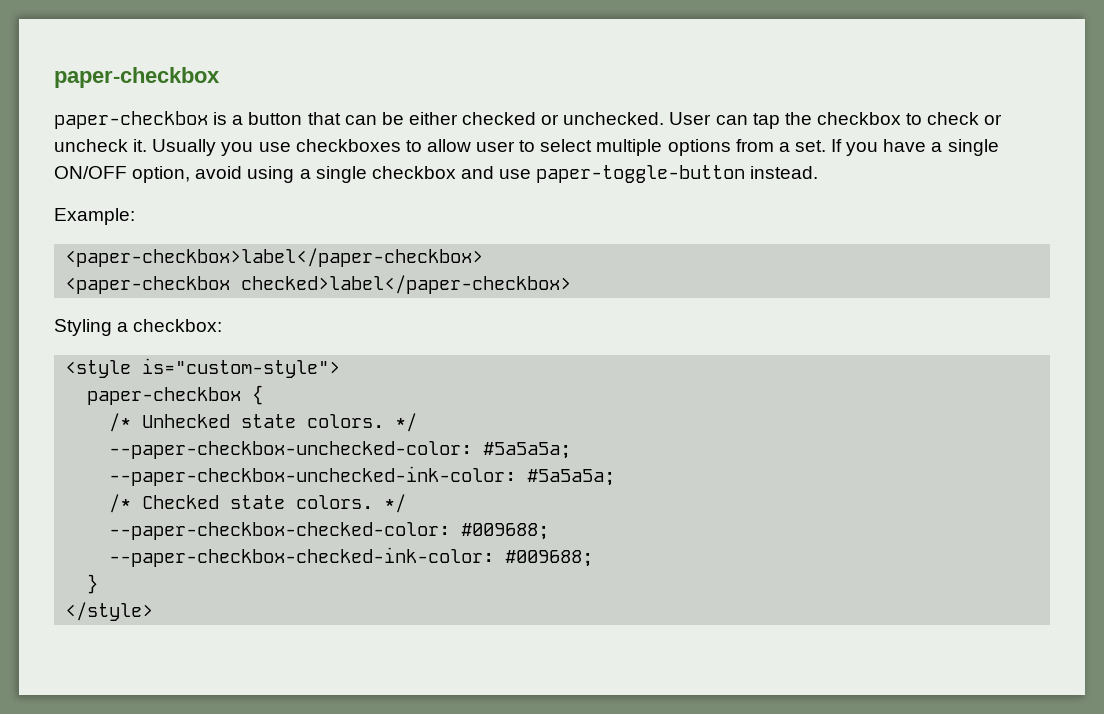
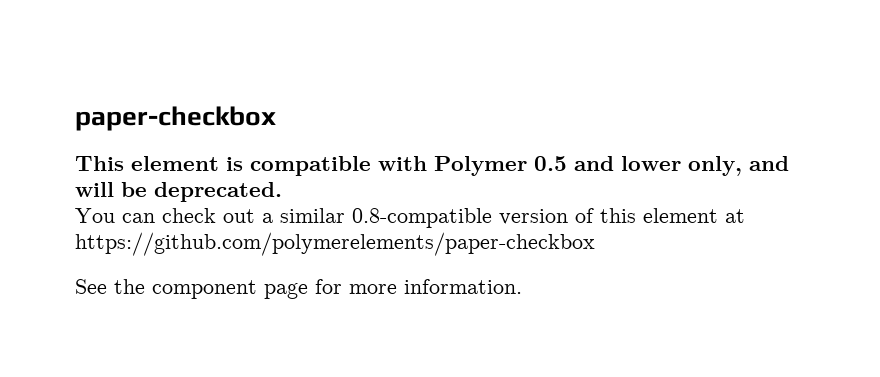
[54,111,1003,129] [54,139,999,156] [54,165,819,183] [54,208,135,225] [65,248,484,267] [65,275,572,294] [54,319,223,336] [65,358,341,378] [87,385,264,405] [109,413,418,432] [109,441,572,459] [109,466,616,486] [109,494,407,513] [109,522,550,540] [109,547,594,567] [87,574,99,594] [65,602,154,621] paper-checkbox is a button that can be either checked or unchecked. User can tap the checkbox to check or uncheck it. Usually you use checkboxes to allow user to select multiple options from a set. If you have a single ON/OFF option, avoid using a single checkbox and use paper-toggle-button instead. // Example: // <paper-checkbox>label</paper-checkbox> // <paper-checkbox checked>label</paper-checkbox> // Styling a checkbox: // <style is="custom-style"> // paper-checkbox { // /* Unhecked state colors. */ // --paper-checkbox-unchecked-color: #5a5a5a; // --paper-checkbox-unchecked-ink-color: #5a5a5a; // /* Checked state colors. */ // --paper-checkbox-checked-color: #009688; // --paper-checkbox-checked-ink-color: #009688; // } // </style> -> [75,156,789,176] [75,182,282,202] [75,208,745,228] [75,232,595,256] [75,279,522,299] This element is compatible with Polymer 0.5 and lower only, and will be deprecated. // You can check out a similar 0.8-compatible version of this element at https://github.com/polymerelements/paper-checkbox // See the component page for more information.

